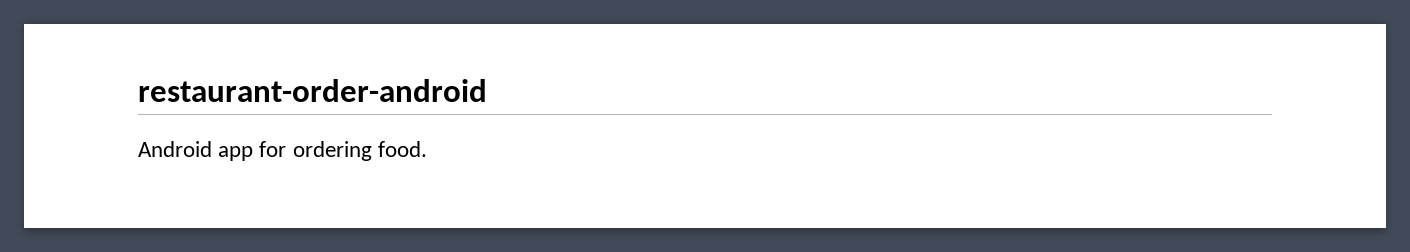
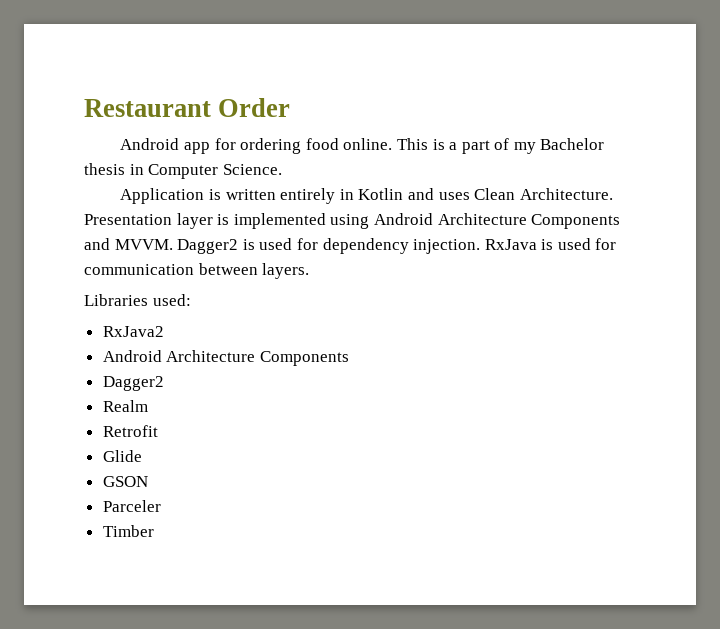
[138,79,487,102] restaurant-order-android -> [84,98,291,117] Restaurant Order
[377,141,427,157] food. -> [305,138,605,154] [84,163,282,179] [120,188,613,204] [84,213,621,229] [84,238,617,254] [84,263,310,279] [84,294,191,306] [102,326,164,337] [102,350,349,366] [102,376,164,391] [102,400,148,412] [102,425,158,437] [102,450,142,462] [102,476,148,487] [102,500,161,512] [102,525,154,537] food online. This is a part of my Bachelor thesis in Computer Science. // Application is written entirely in Kotlin and uses Clean Architecture. Presentation layer is implemented using Android Architecture Components and MVVM. Dagger2 is used for dependency injection. RxJava is used for communication between layers. // Libraries used: // RxJava2 // Android Architecture Components // Dagger2 // Realm // Retrofit // Glide // GSON // Parceler // Timber

